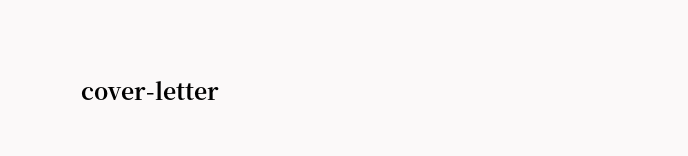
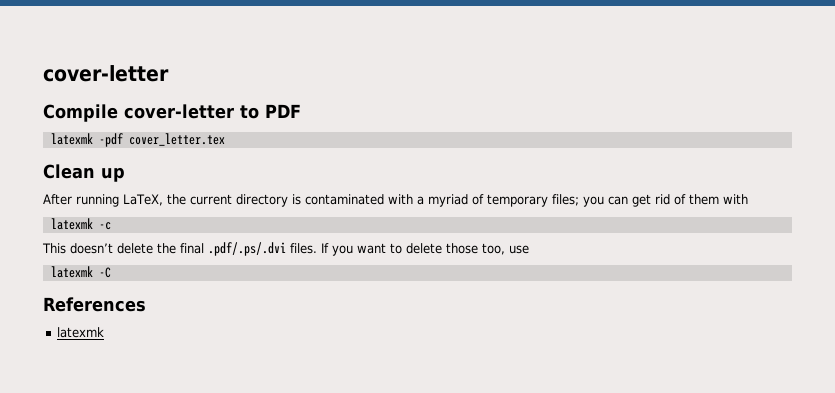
[81,81,219,100] cover-letter -> [43,65,169,82] [43,104,301,122] [50,133,225,147] [43,164,125,182] [43,194,748,207] [50,218,111,230] [42,242,529,256] [50,266,111,278] [43,297,146,312] [57,327,105,338] cover-letter // Compile cover-letter to PDF // latexmk -pdf cover_letter.tex // Clean up // After running LaTeX, the current directory is contaminated with a myriad of temporary files; you can get rid of them with // latexmk -c // This doesn’t delete the final .pdf/.ps/.dvi files. If you want to delete those too, use // latexmk -C // References // latexmk

